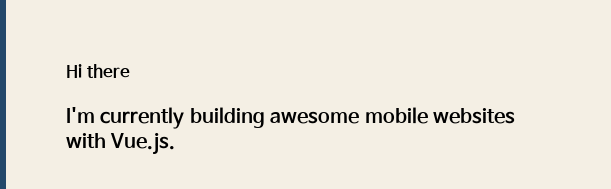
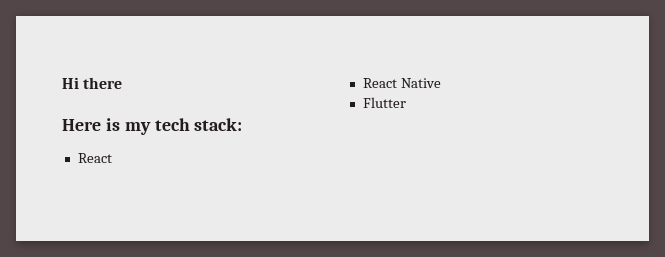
[66,107,515,129] [66,132,176,155] I'm currently building awesome mobile websites with Vue.js. -> [62,118,243,135] [77,153,112,163] [362,78,441,88] [362,97,406,108] Here is my tech stack: // React // React Native // Flutter

